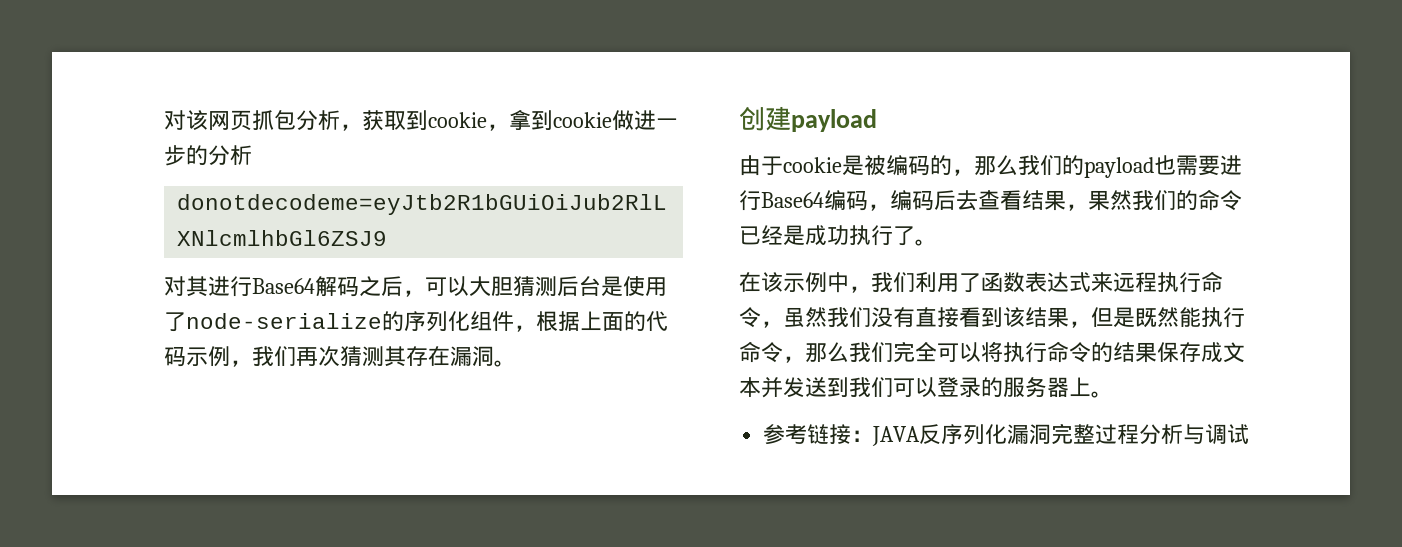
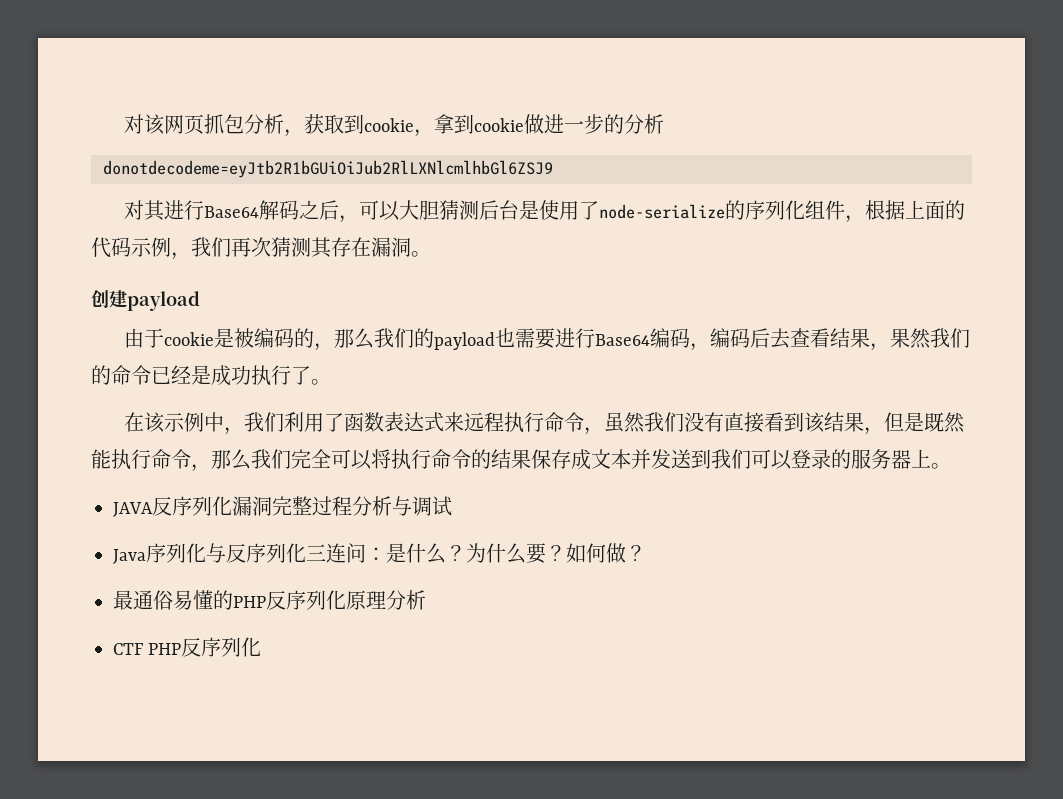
[763,424,874,445] 参考链接： -> (951, 466) none
(1250, 434) none -> [113,543,646,564] [113,590,426,610] [113,637,262,657] // Java序列化与反序列化三连问：是什么？为什么要？如何做？ // 最通俗易懂的PHP反序列化原理分析 // CTF PHP反序列化

